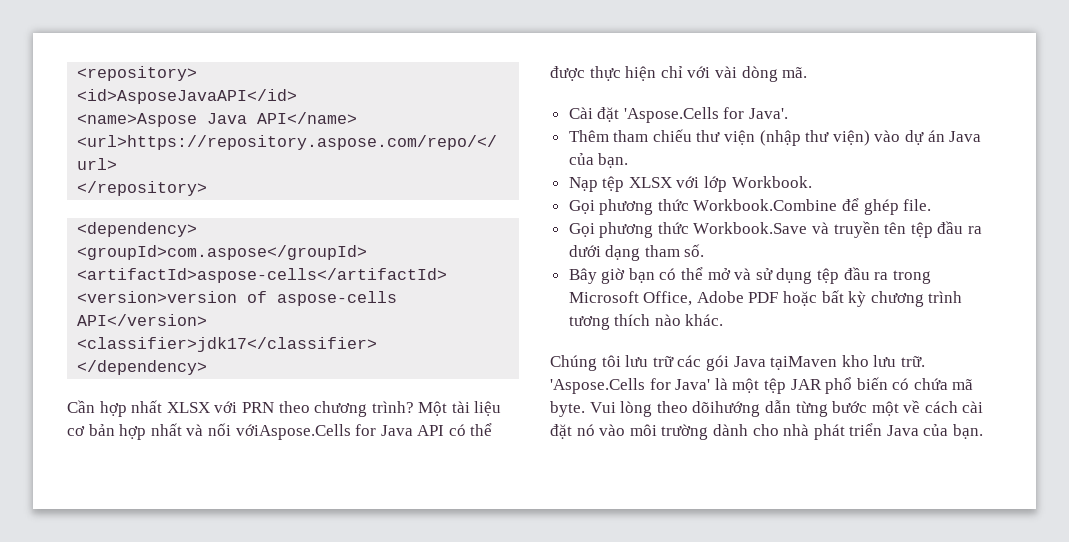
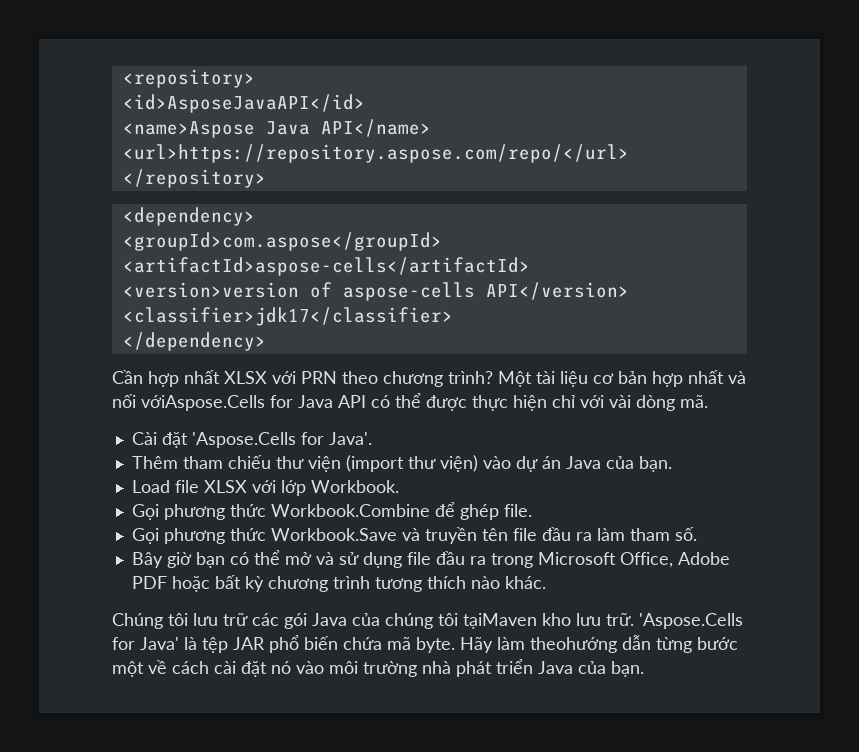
[759,130,801,146] (nhập -> [345,455,404,472] (import
[568,176,625,192] Nạp tệp -> [131,480,199,493] Load file
[910,221,983,238] [568,245,641,261] tệp đầu ra dưới dạng -> [512,527,625,541] file đầu ra làm
[817,268,840,284] tệp -> [406,552,431,565] file
(766, 361) none -> [352,613,458,629] của chúng tôi
[732,378,760,393] một -> (197, 643) none
[892,378,910,390] có -> (338, 643) none
[589,401,761,417] Vui lòng theo dõihướng -> [460,637,617,653] Hãy làm theohướng
[712,424,779,436] dành cho -> (417, 669) none

